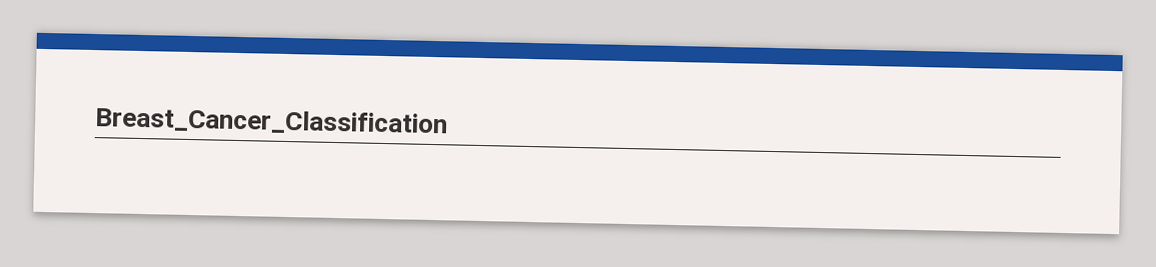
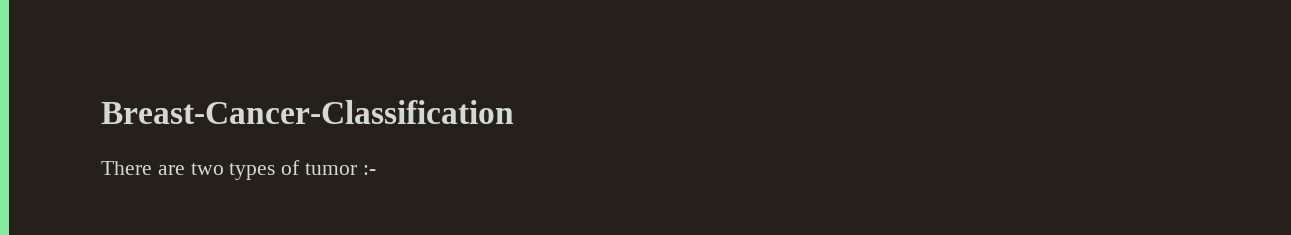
[94,107,448,137] Breast_Cancer_Classification -> [101,100,514,124] [101,160,376,180] Breast-Cancer-Classification // There are two types of tumor :-

